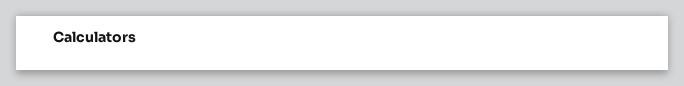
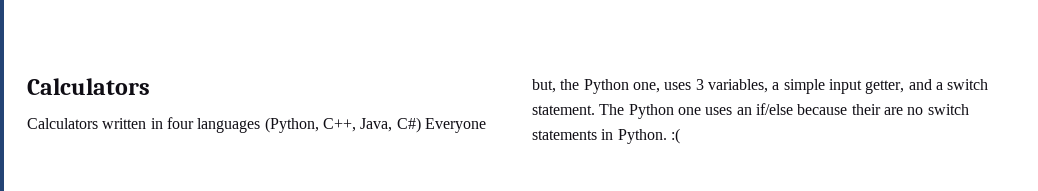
[53,31,136,43] Calculators -> [27,78,150,95] [27,117,486,133] [532,79,989,94] [532,103,969,119] [532,128,680,144] Calculators // Calculators written in four languages (Python, C++, Java, C#) Everyone but, the Python one, uses 3 variables, a simple input getter, and a switch statement. The Python one uses an if/else because their are no switch statements in Python. :(

